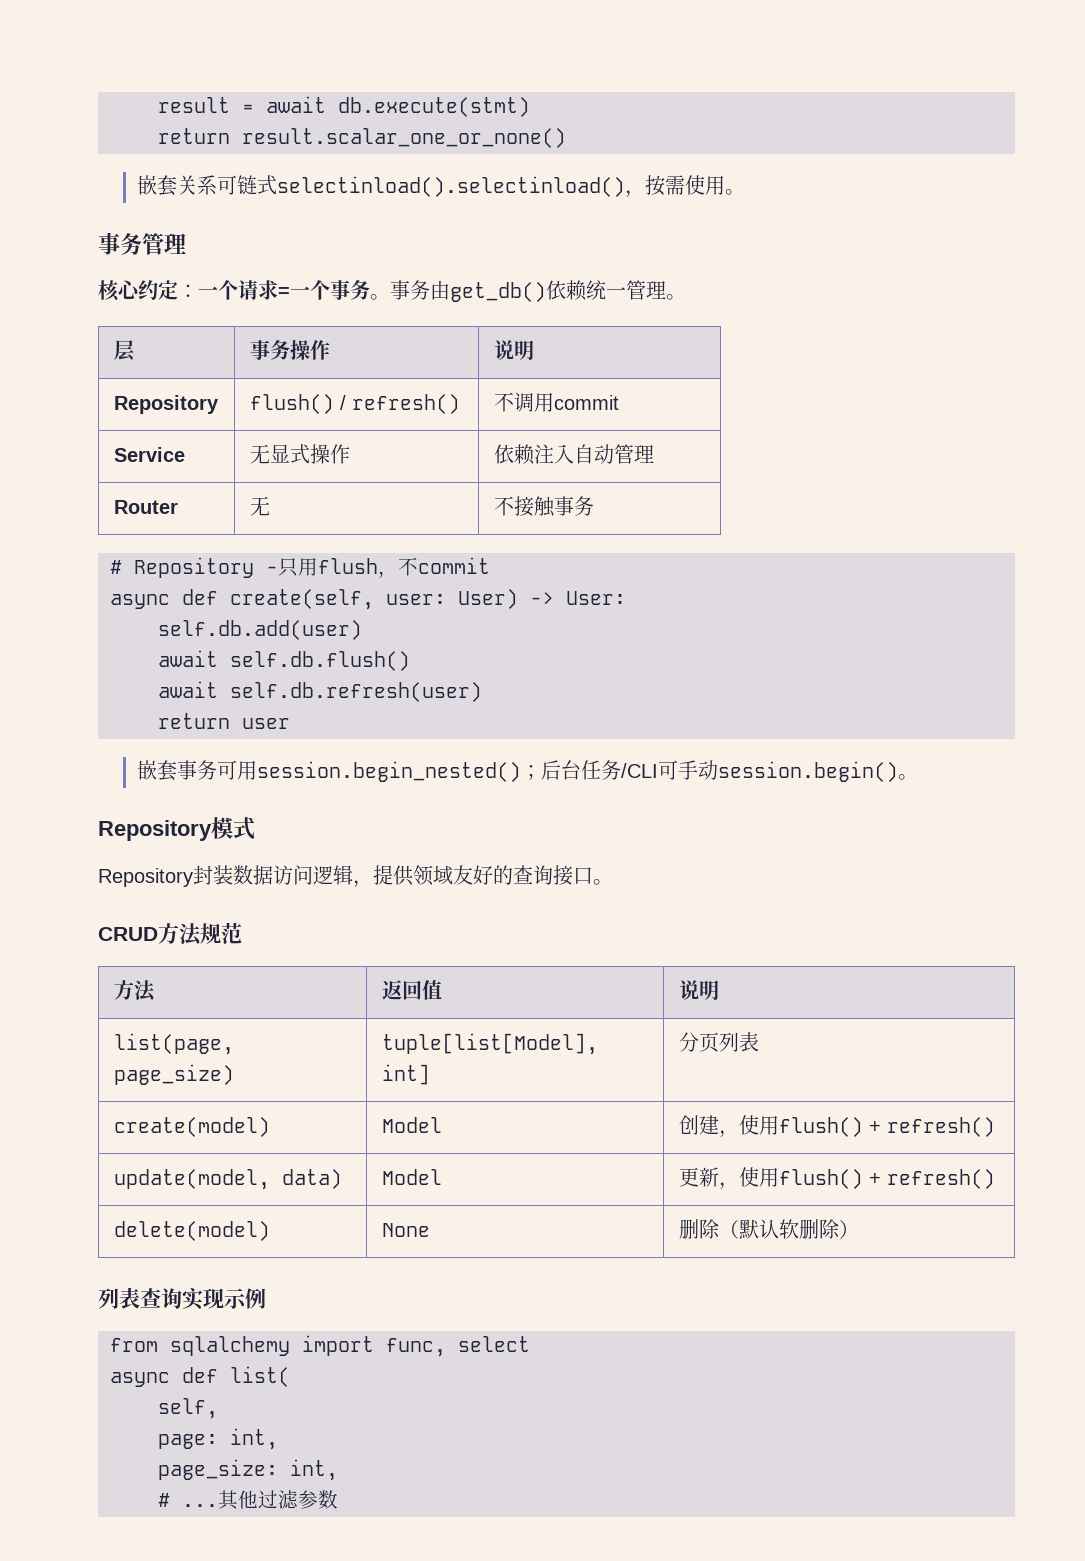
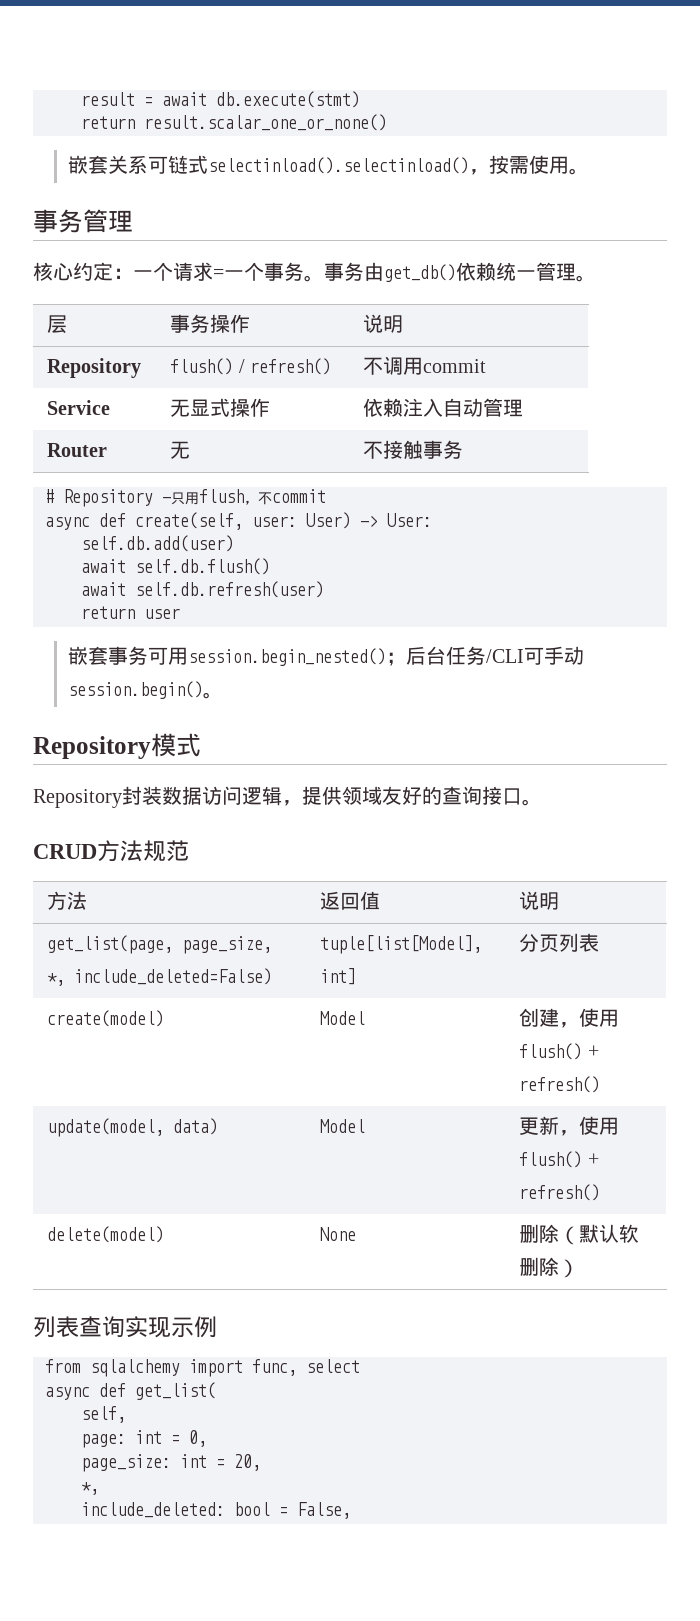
[113,1033,234,1055] [113,1064,234,1085] list(page, page_size) -> [47,935,273,954] [47,968,273,986] get_list(page, page_size, *, include_deleted=False)
[230,1366,290,1387] list( -> [135,1382,216,1400] get_list(
[230,1428,278,1450] [158,1459,338,1481] [158,1490,338,1510] int, // page_size: int, // # ...其他过滤参数 -> [135,1430,207,1447] [81,1454,261,1472] [81,1482,99,1495] [81,1502,351,1519] int = 0, // page_size: int = 20, // *, // include_deleted: bool = False,

